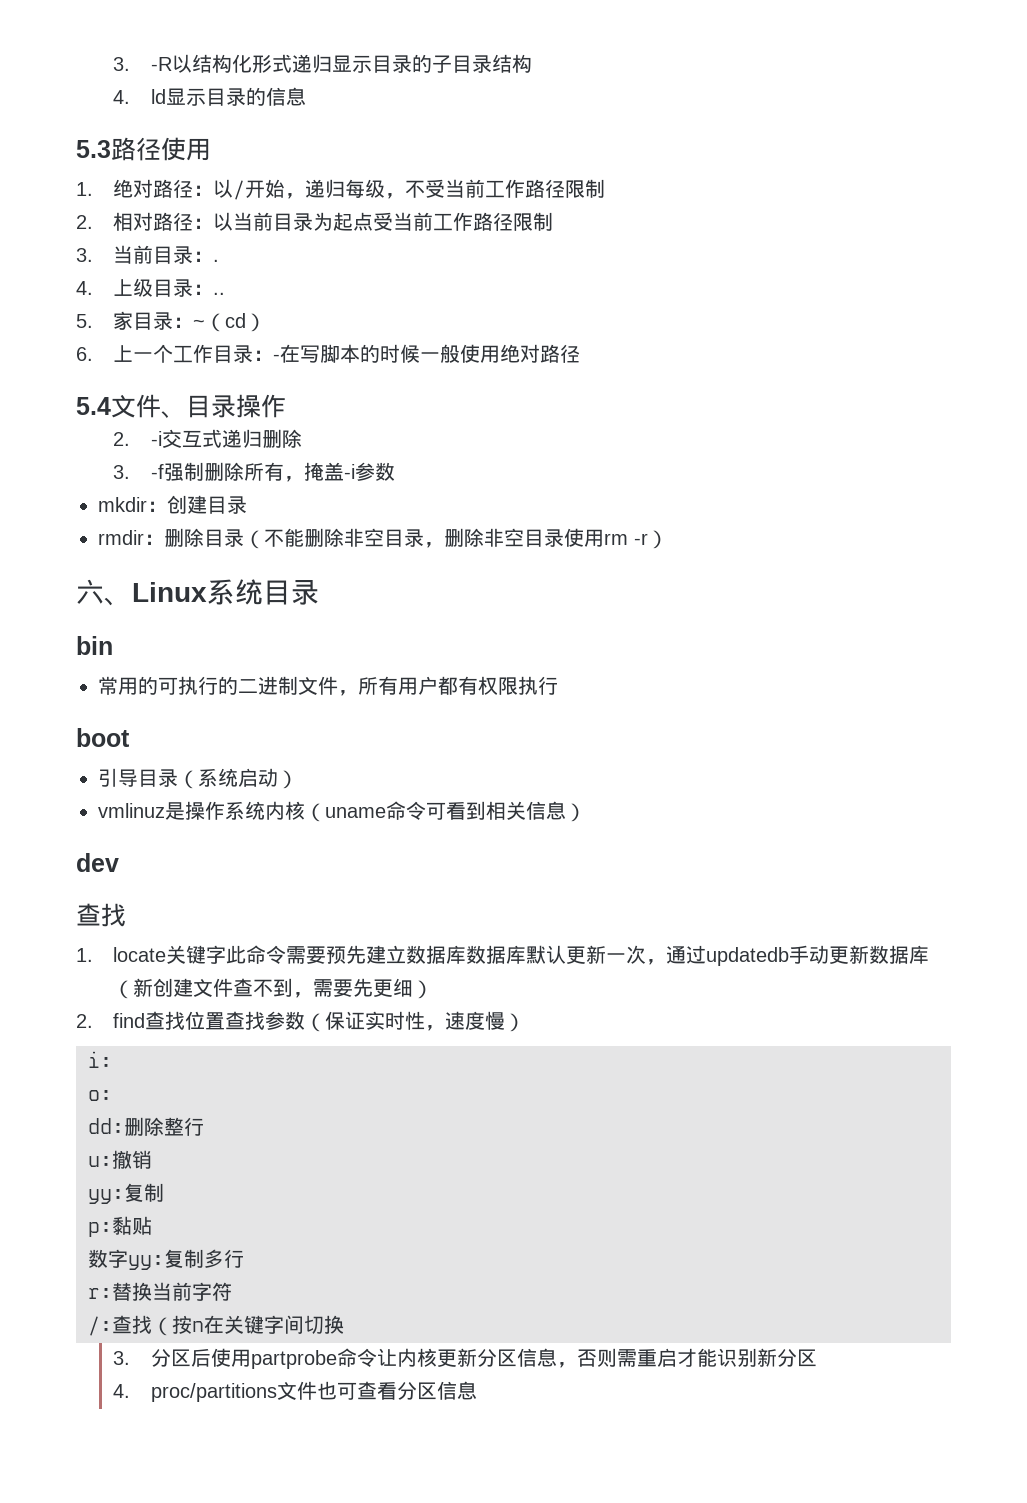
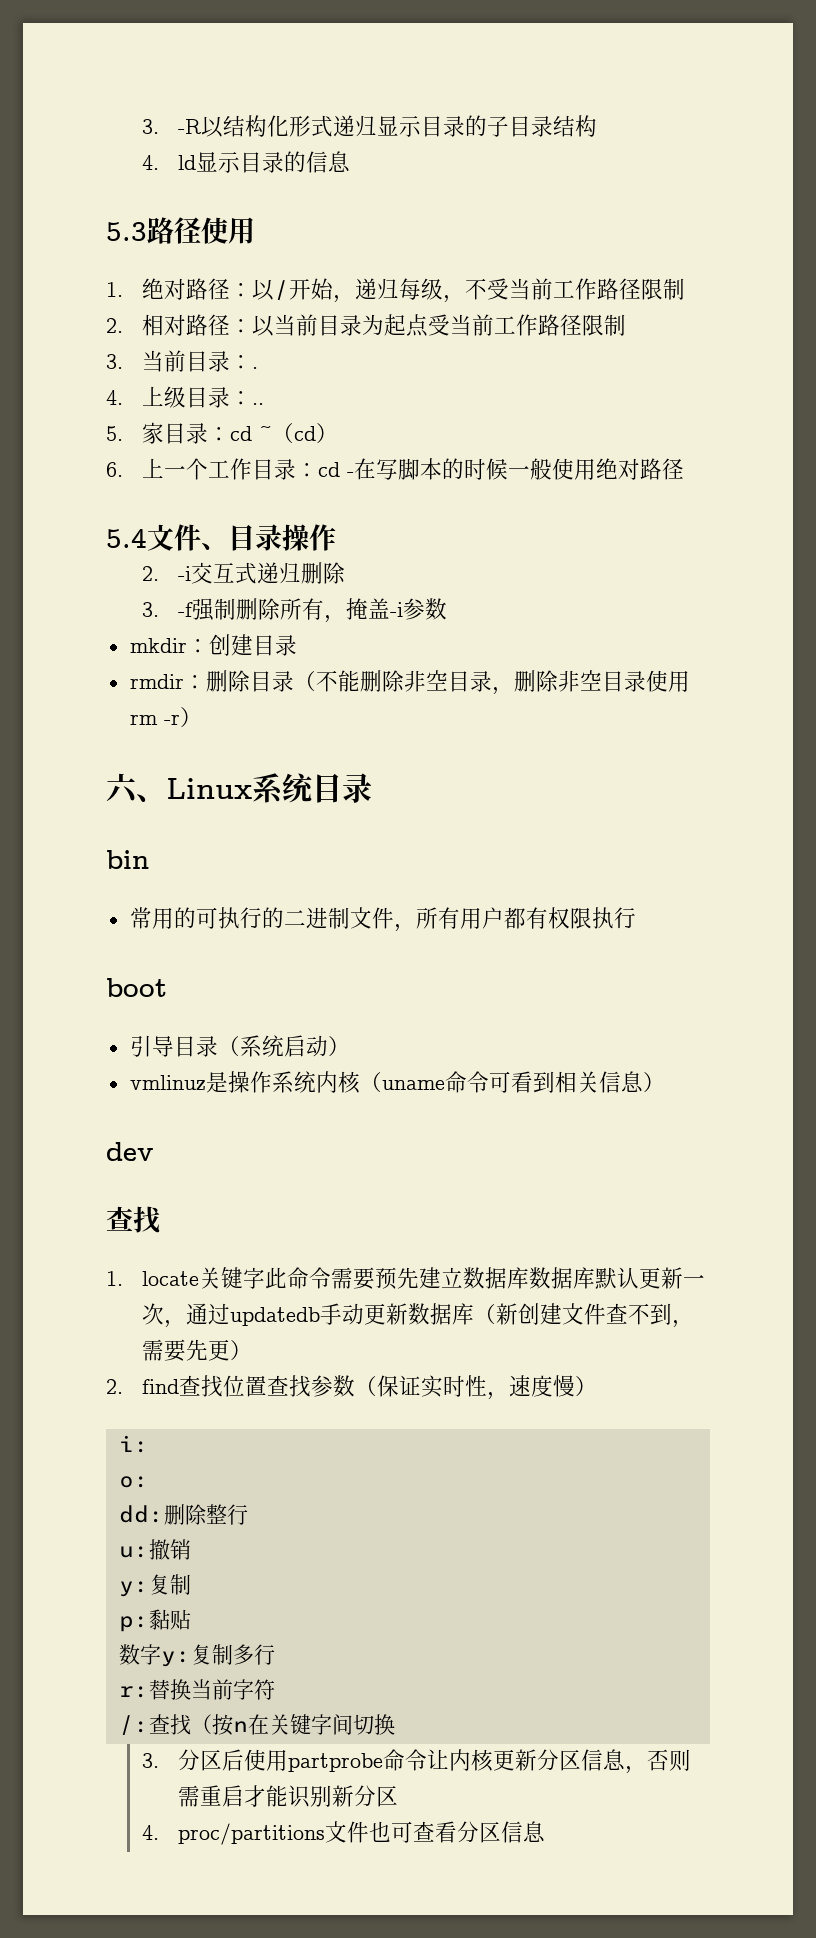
(194, 322) none -> [230,426,253,441] cd
(274, 355) none -> [318,462,341,477] cd
[393,978,414,997] 细 -> (231, 1350) none
[88,1189,124,1204] yy: -> [118,1581,149,1597] y:
[128,1255,164,1270] yy: -> [160,1651,191,1667] y:

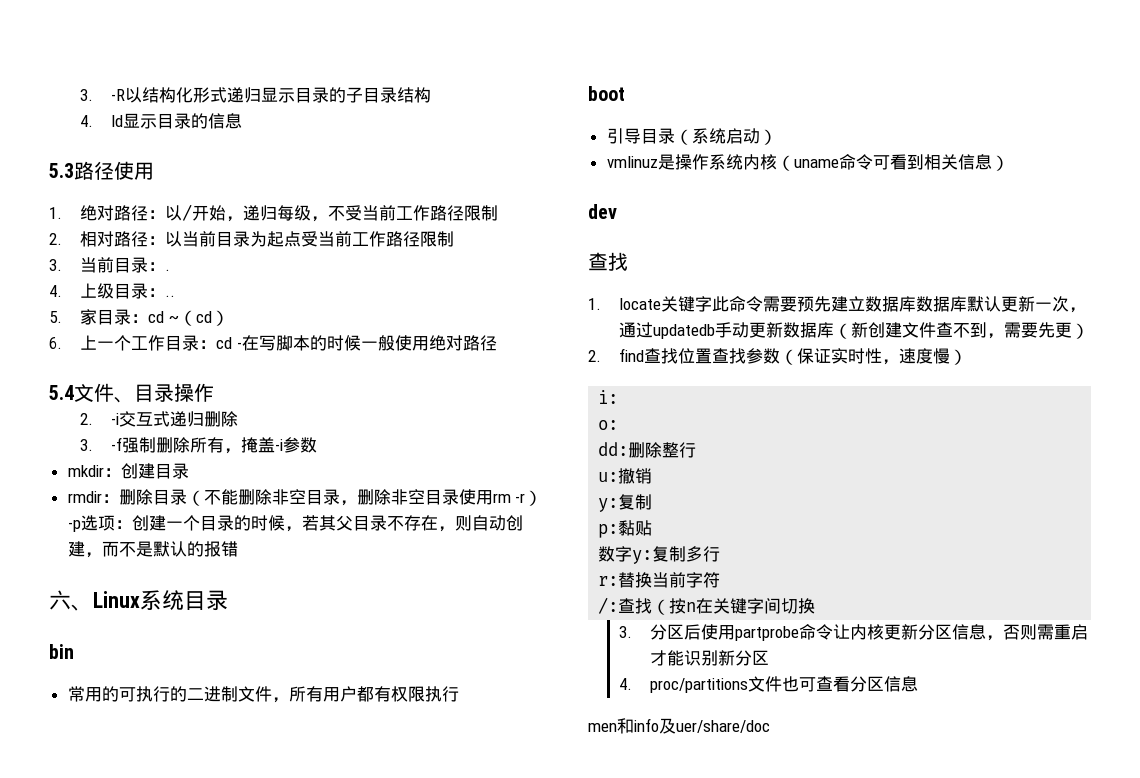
(202, 717) none -> [67,515,523,532] [67,541,238,558] -p选项：创建一个目录的时候，若其父目录不存在，则自动创建，而不是默认的报错
(546, 1831) none -> [588,718,770,734] // men和info及uer/share/doc

